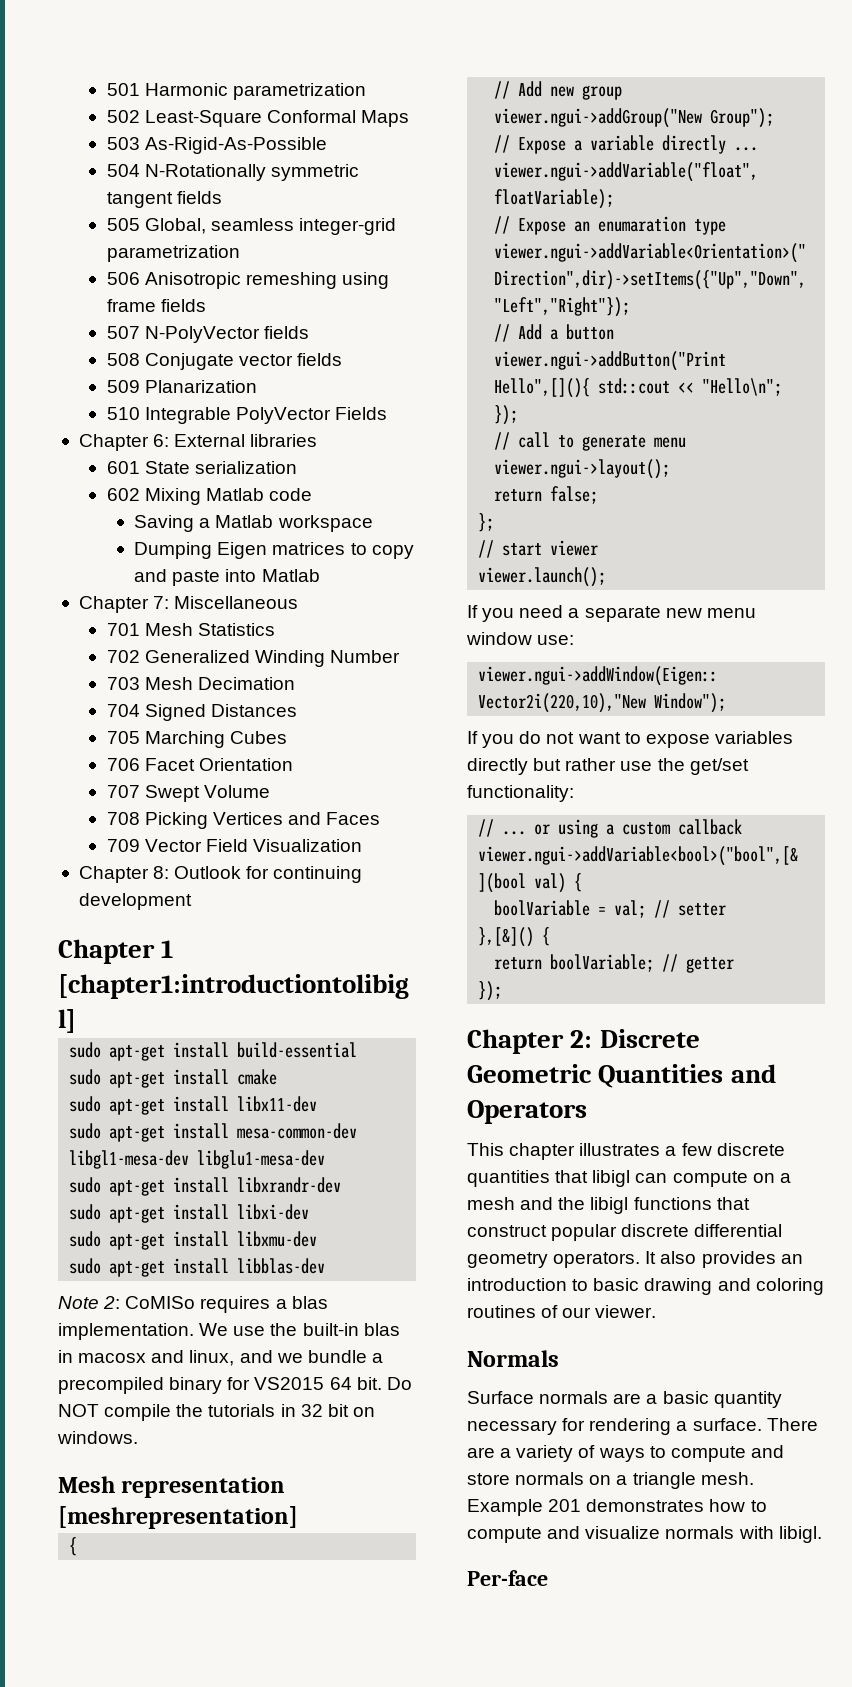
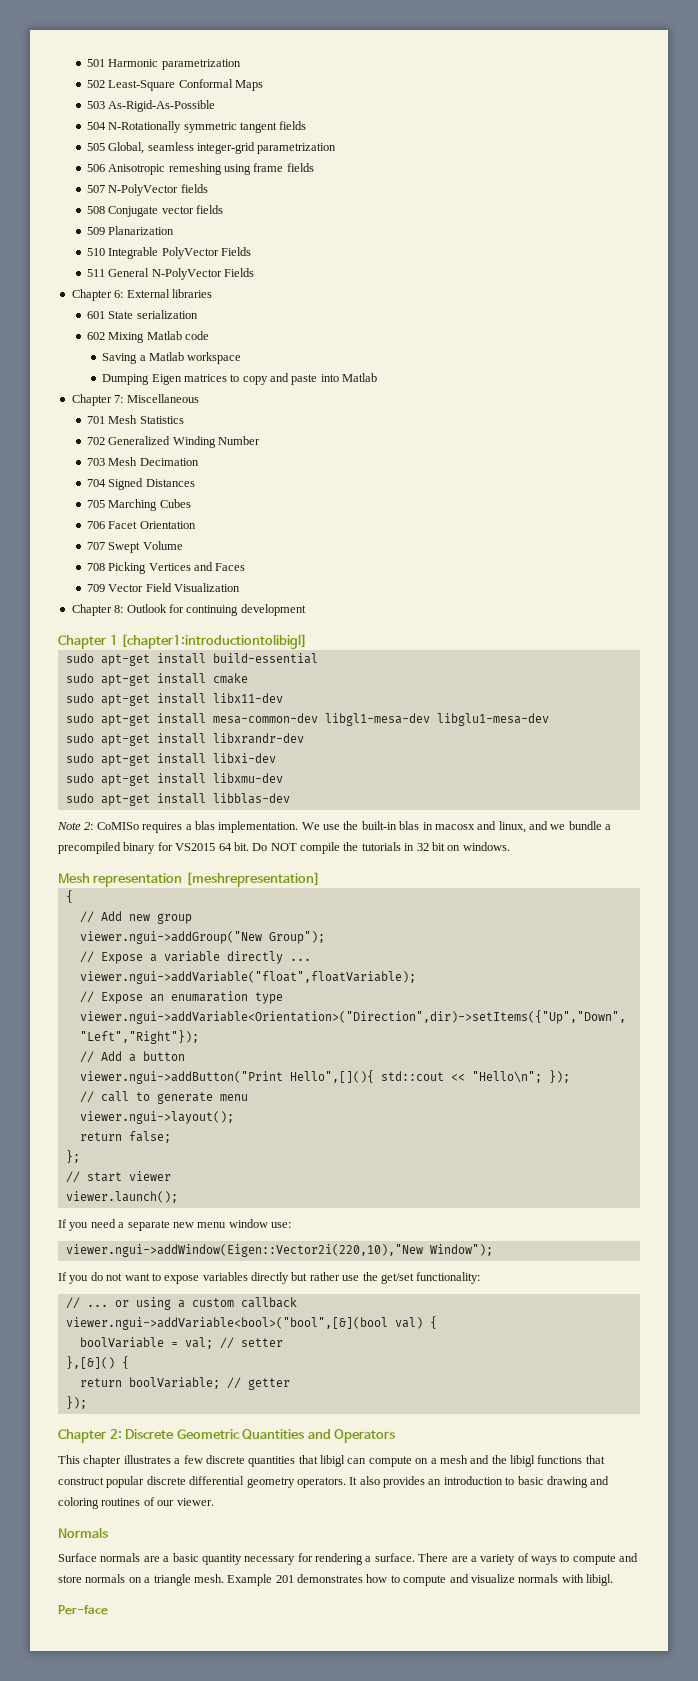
(387, 413) none -> [86,268,255,280] // 511 General N-PolyVector Fields

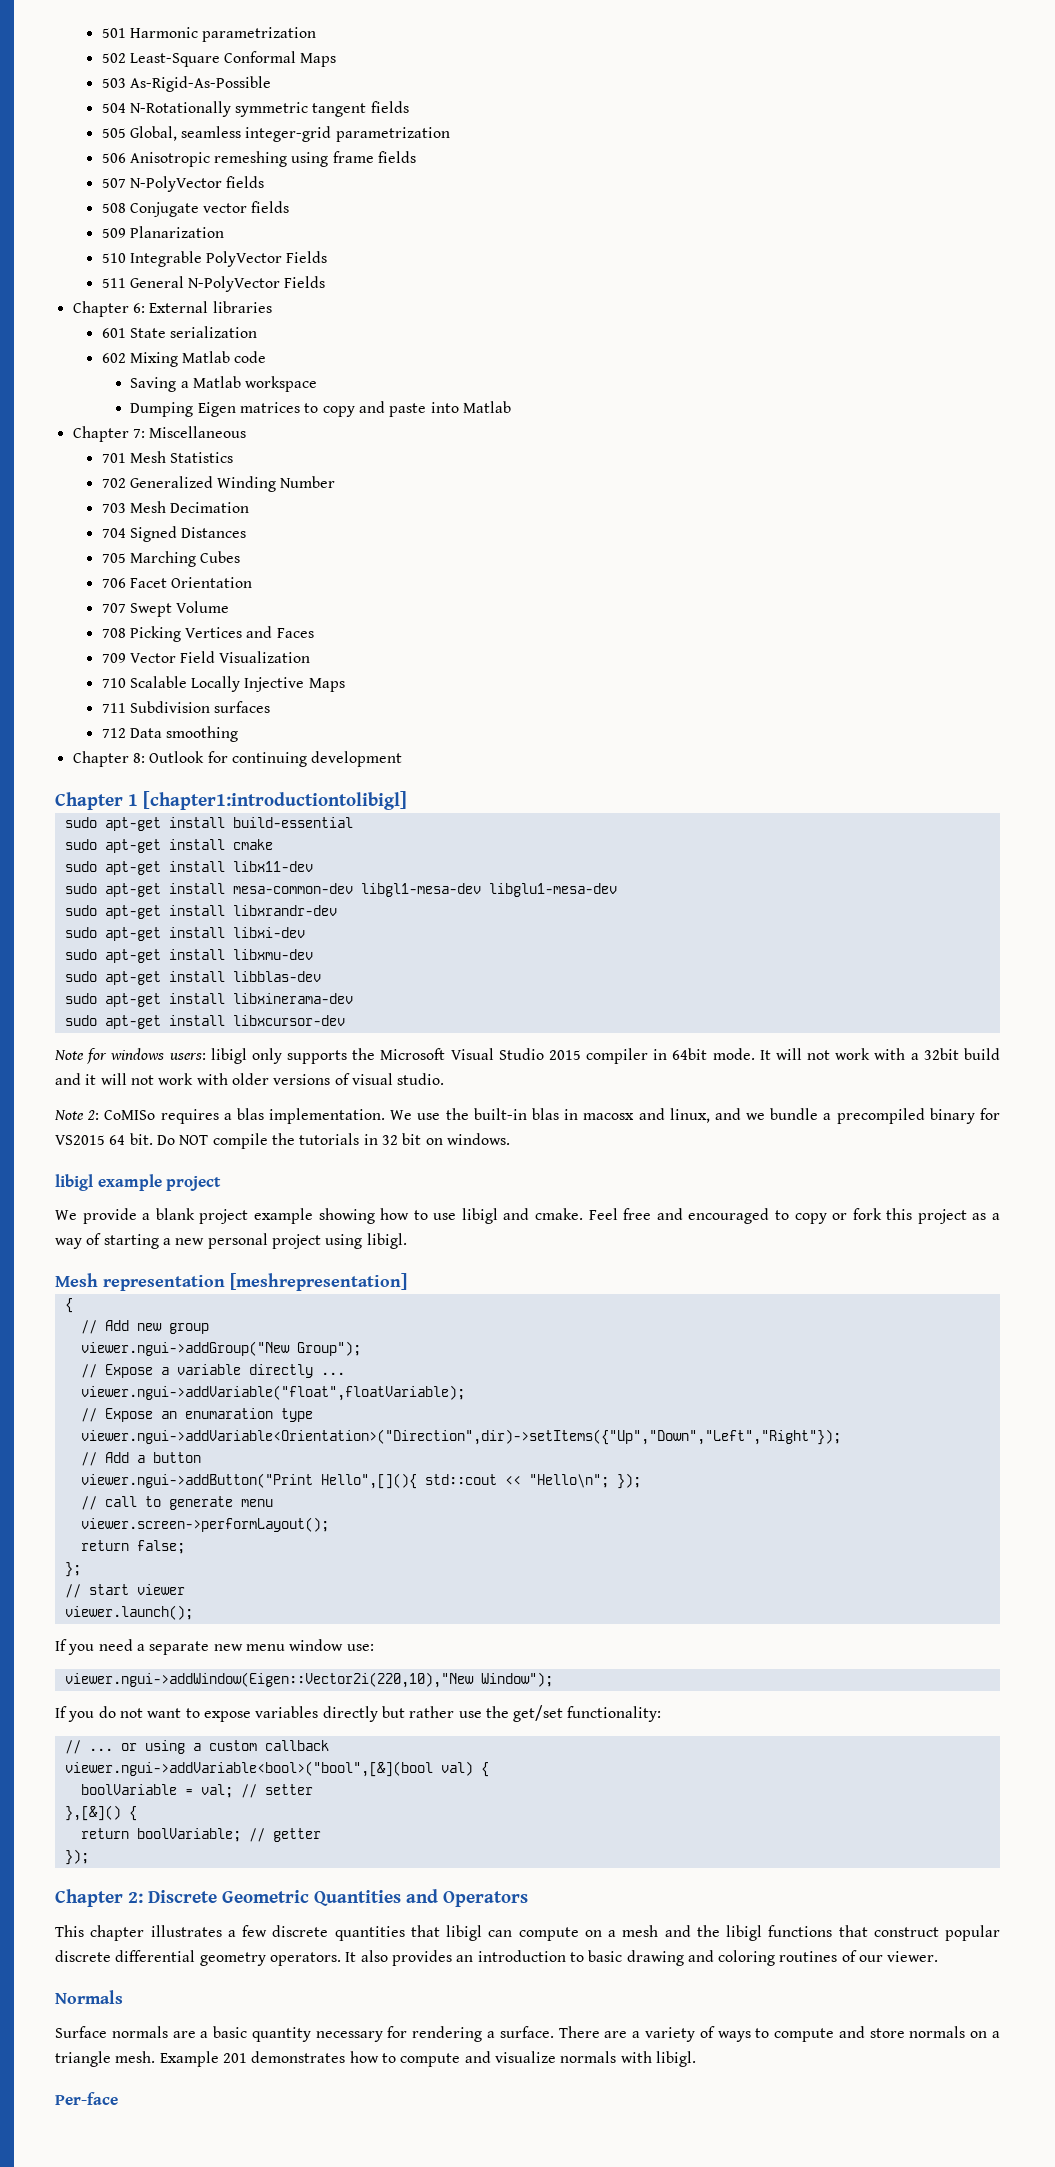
(241, 587) none -> [101,676,345,692] [101,701,271,713] [101,726,239,742] // 710 Scalable Locally Injective Maps // 711 Subdivision surfaces // 712 Data smoothing
(290, 798) none -> [64,993,353,1007] [64,1015,345,1029] [54,1048,1000,1064] [55,1073,445,1085] // sudo apt-get install libxinerama-dev // sudo apt-get install libxcursor-dev // Note for windows users: libigl only supports the Microsoft Visual Studio 2015 compiler in 64bit mode. It will not work with a 32bit build and it will not work with older versions of visual studio.
(510, 846) none -> [55,1174,222,1191] [55,1208,1001,1224] [55,1233,407,1249] // libigl example project // We provide a blank project example showing how to use libigl and cmake. Feel free and encouraged to copy or fork this project as a way of starting a new personal project using libigl.
[79,1111,234,1124] viewer.ngui->layout(); -> [80,1517,329,1532] viewer.screen->performLayout();

